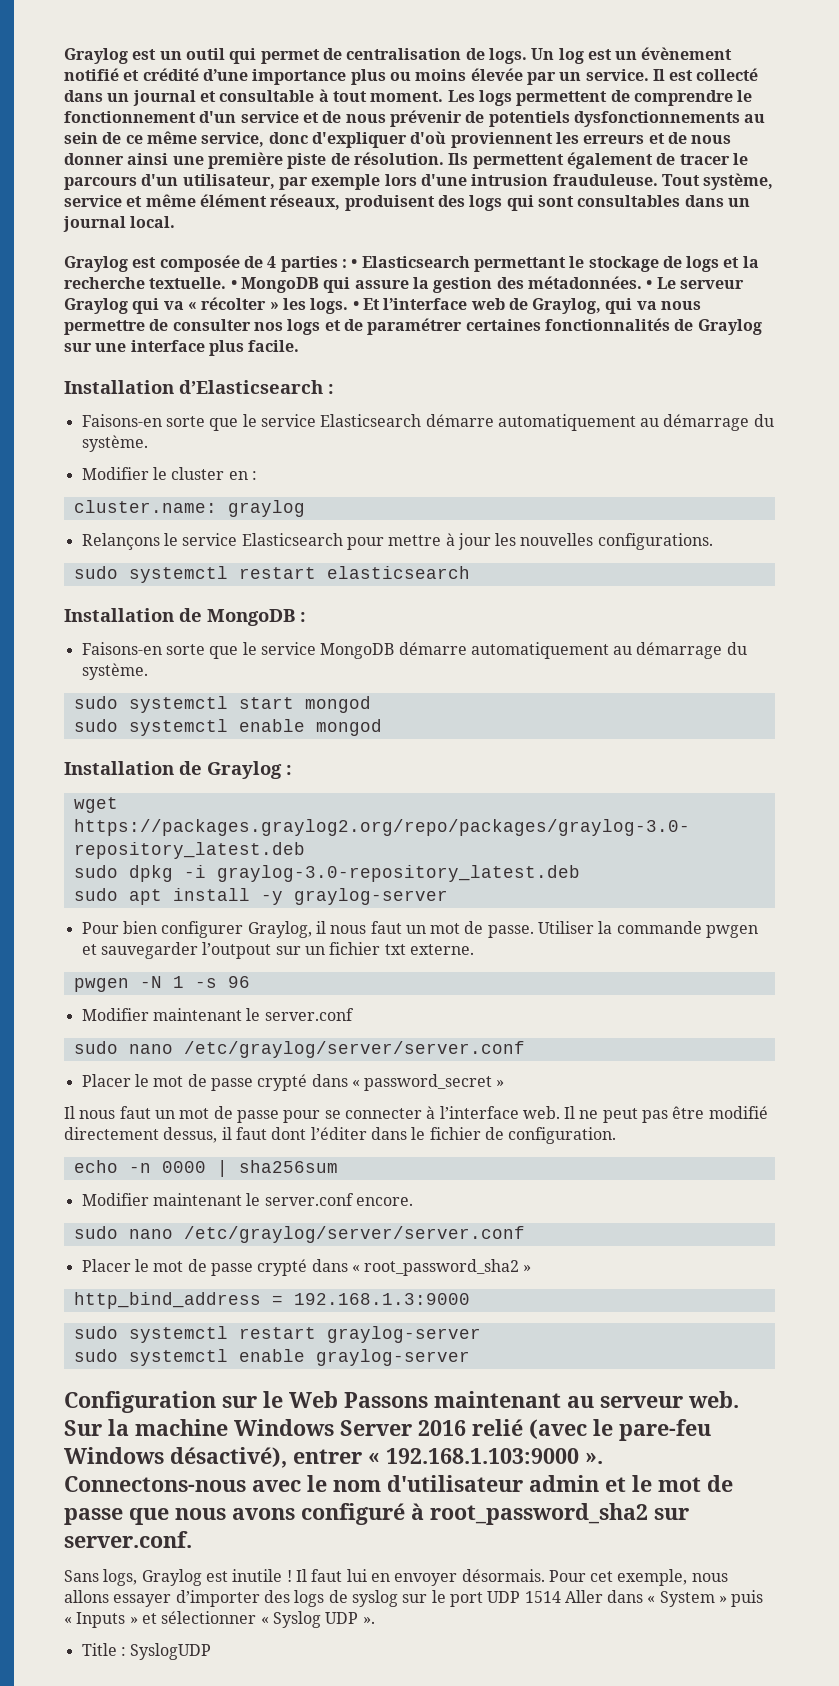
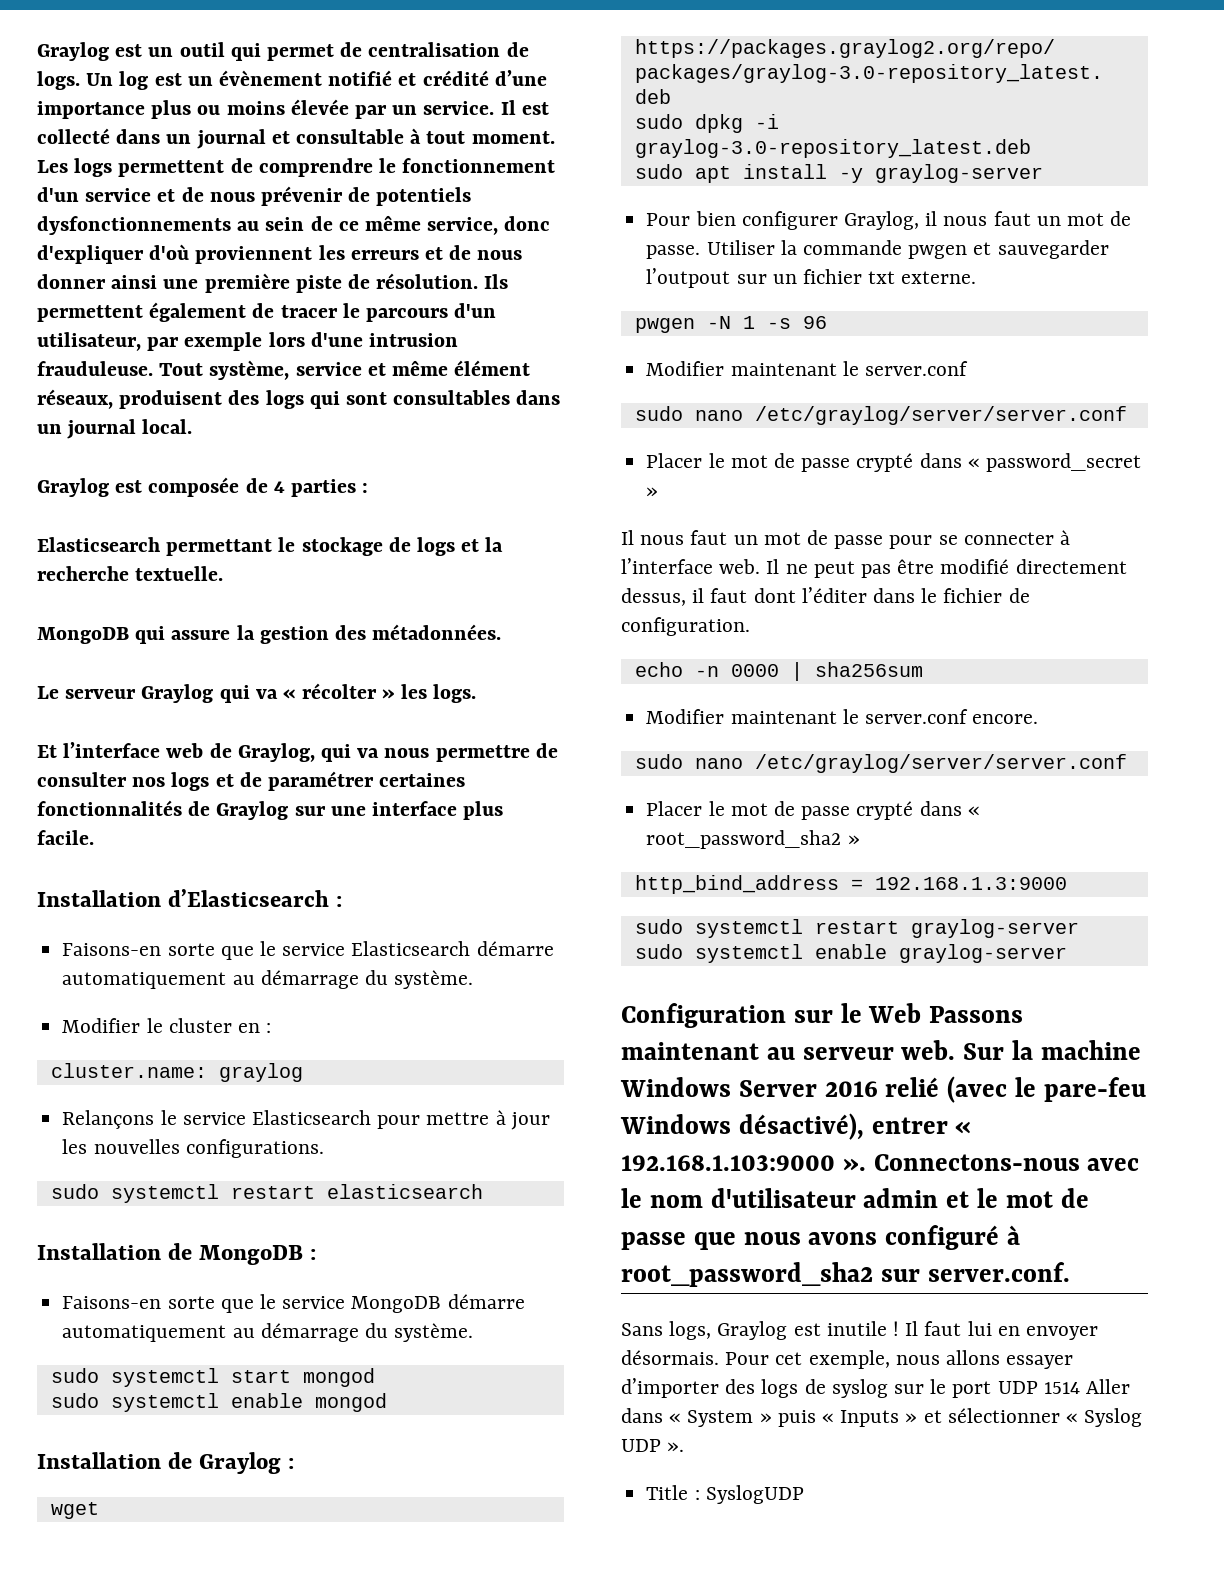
[351,259,358,268] • -> (369, 488) //
[230,280,237,289] • -> (224, 573) //
[646,280,653,289] • -> (502, 632) //
[352,301,359,310] • -> (476, 693) //

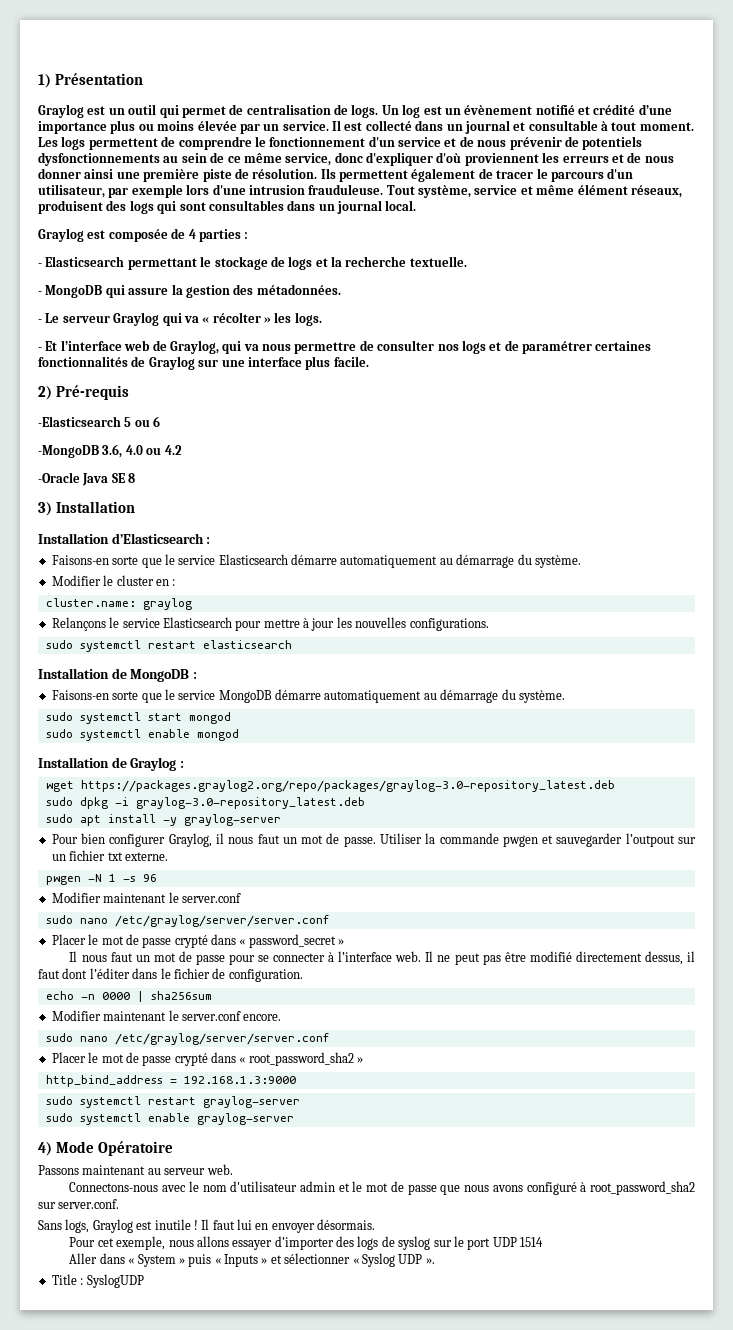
(37, 51) none -> [38,73,143,88] 1) Présentation //
(369, 488) none -> [38,263,42,267] -
(224, 573) none -> [38,291,42,295] -
(502, 632) none -> [38,319,42,323] -
(476, 693) none -> [38,347,42,351] -
(94, 837) none -> [38,385,129,400] [38,416,161,427] [38,444,182,458] [38,472,136,486] [38,501,135,516] // 2) Pré-requis // -Elasticsearch 5 ou 6 // -MongoDB 3.6, 4.0 ou 4.2 // -Oracle Java SE 8 // 3) Installation
[621,1003,922,1028] Configuration sur le Web -> [38,1141,173,1156] 4) Mode Opératoire //
[963,1040,1141,1060] [620,1076,1146,1103] [620,1113,972,1140] [621,1155,866,1171] Sur la machine Windows Server 2016 relié (avec le pare-feu Windows désactivé), entrer « 192.168.1.103:9000 ». -> (233, 1169) //
(719, 1357) none -> (376, 1224) //
(1080, 1388) none -> (544, 1242) //

